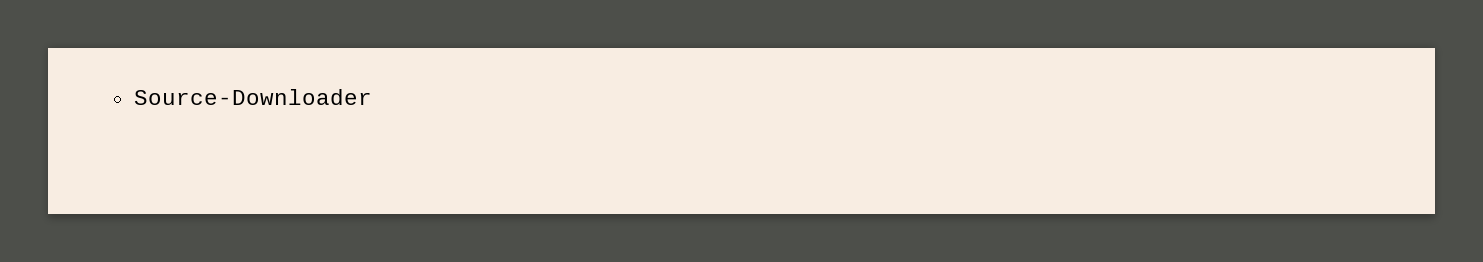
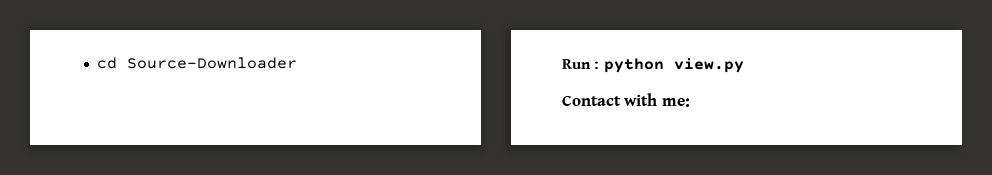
(133, 97) none -> [96,57,117,69] cd
(372, 97) none -> [562,58,744,73] [562,93,690,107] // Run : python view.py // Contact with me:

